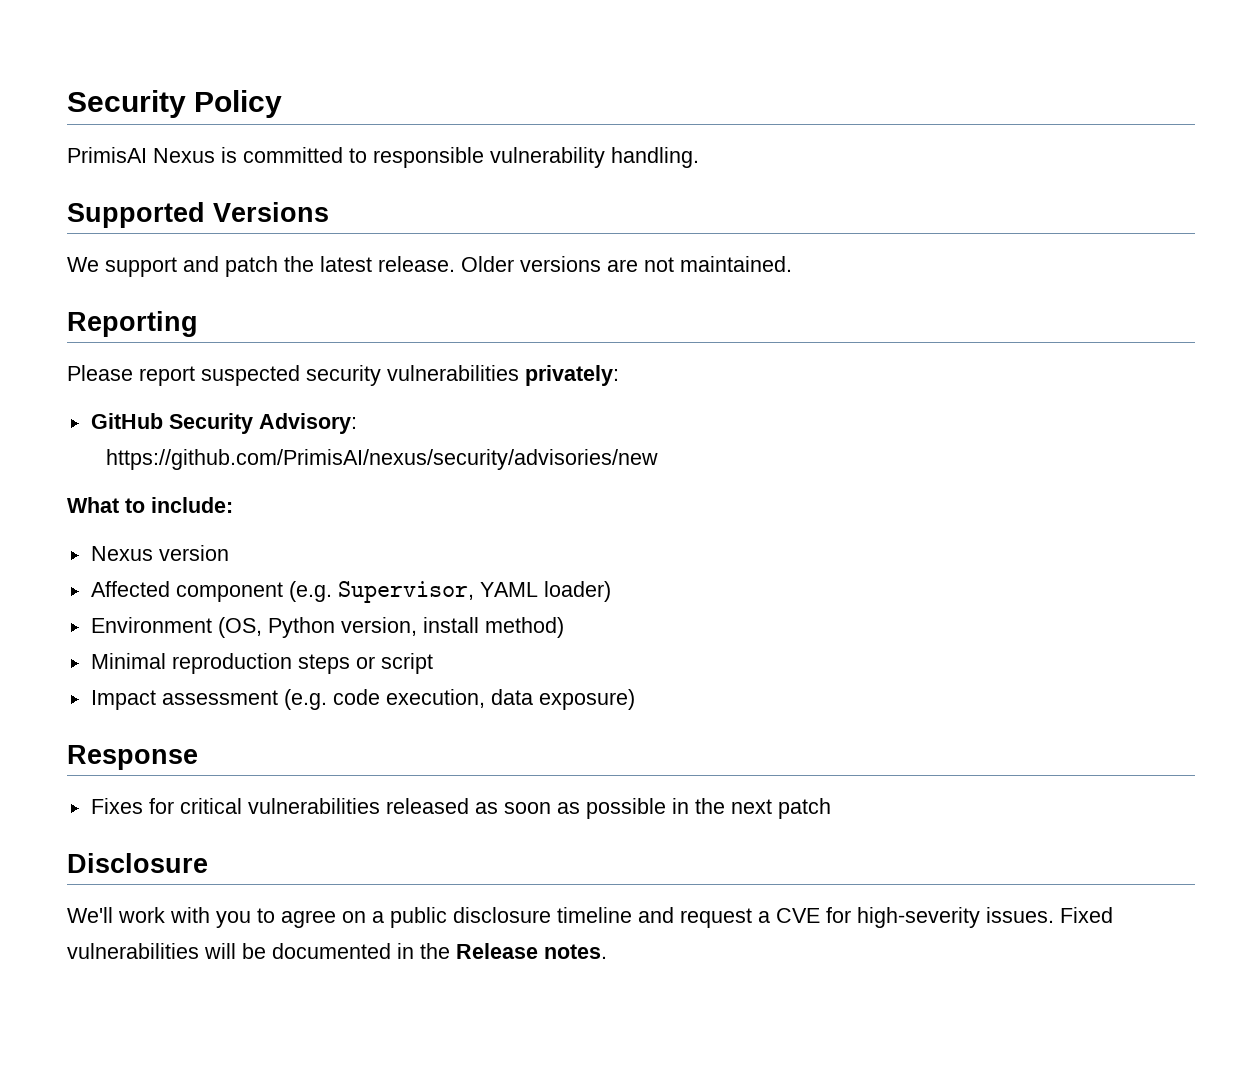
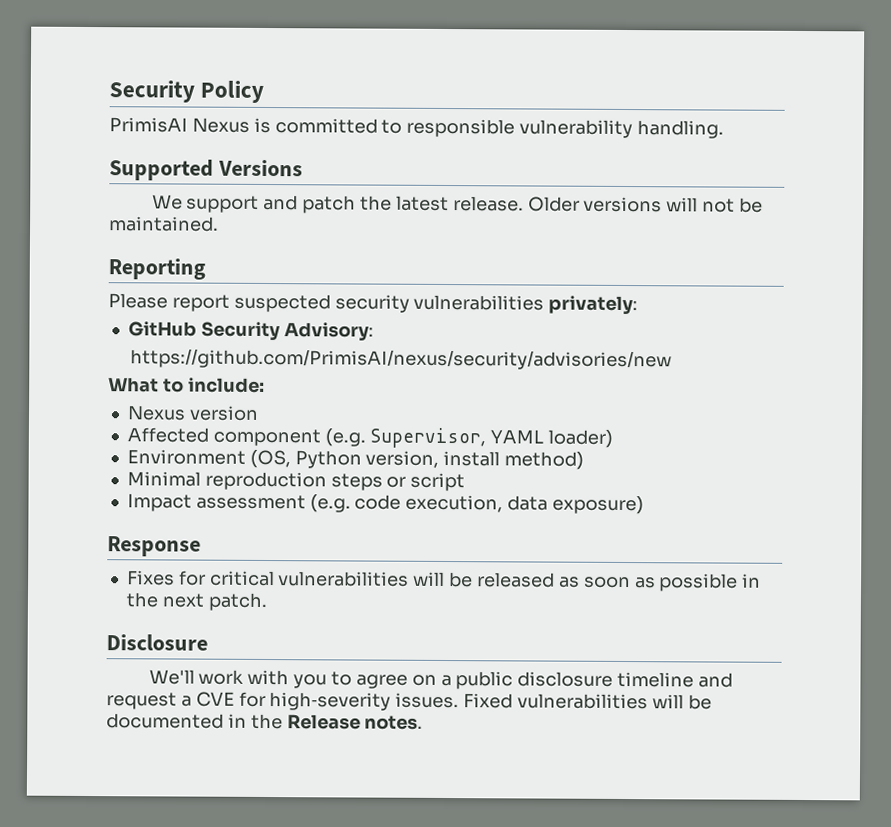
[607,257,674,272] are not -> [666,197,764,213] will not be
(380, 806) none -> [413,571,474,588] will be
[777,798,831,819] patch -> [207,592,267,612] patch.

